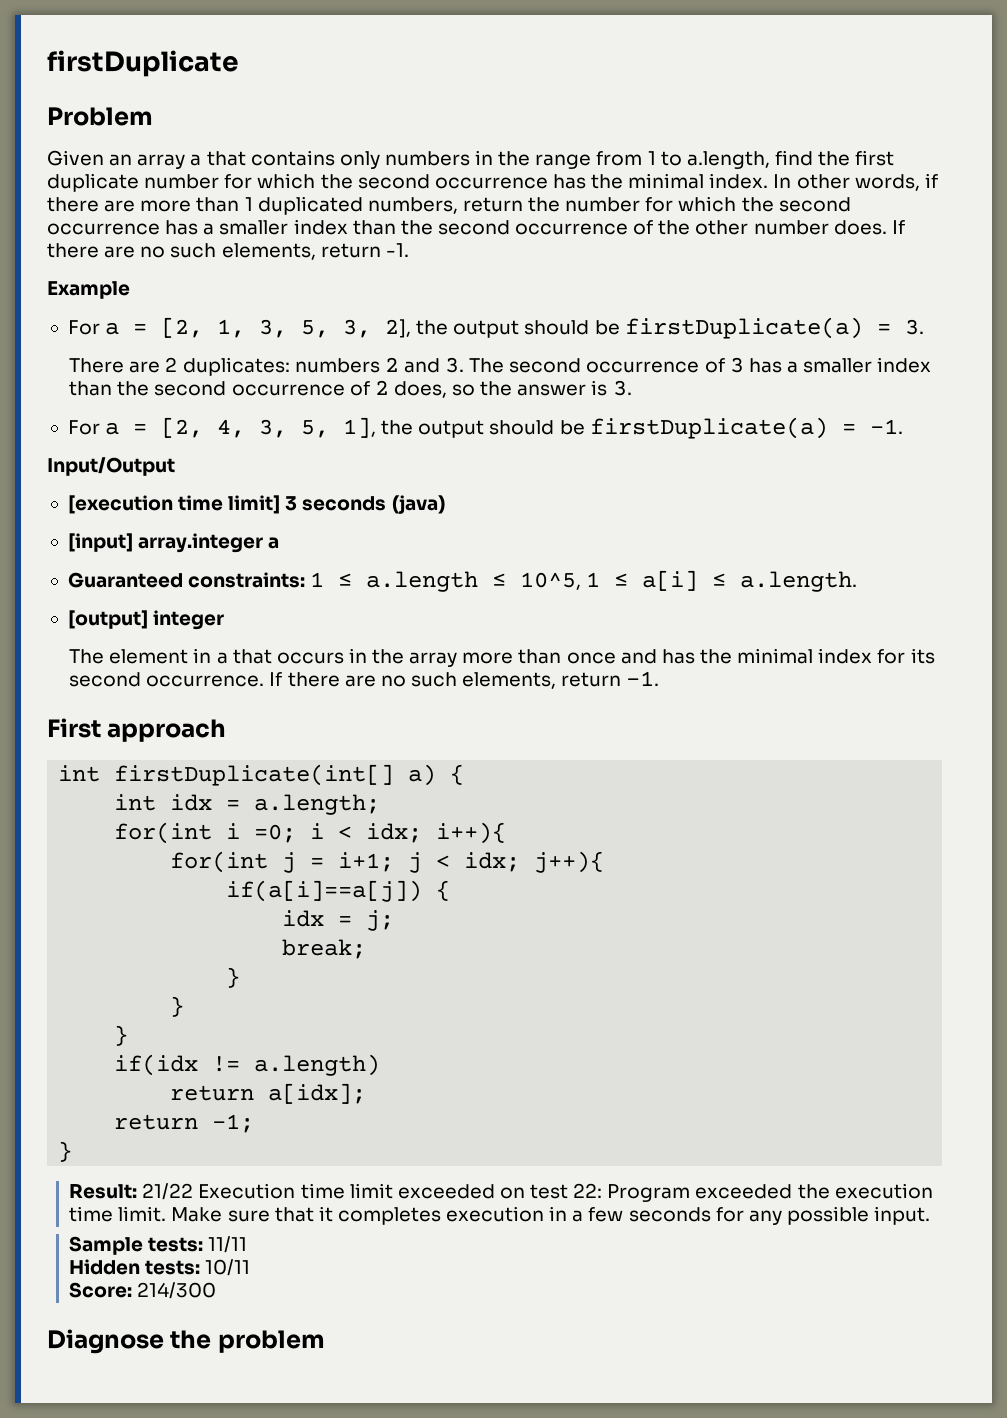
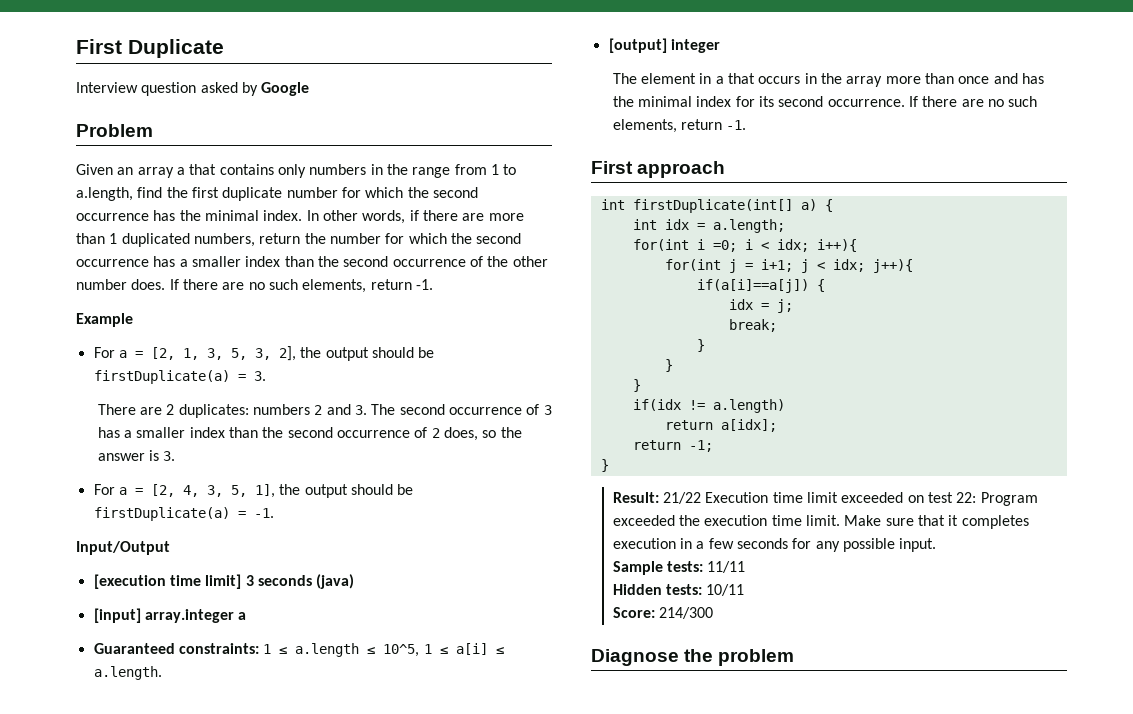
[47,50,239,77] firstDuplicate -> [76,39,224,58] [76,82,310,96] First Duplicate // Interview question asked by Google

